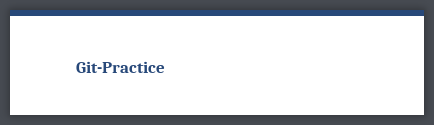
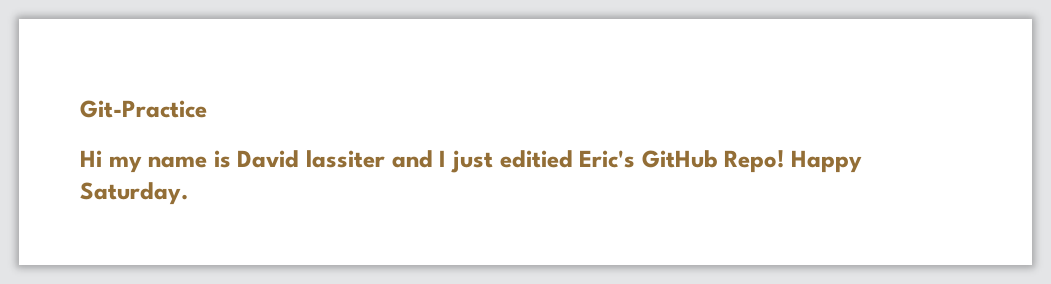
(165, 67) none -> [80,150,862,173] [80,182,188,205] // Hi my name is David lassiter and I just editied Eric's GitHub Repo! Happy Saturday.

